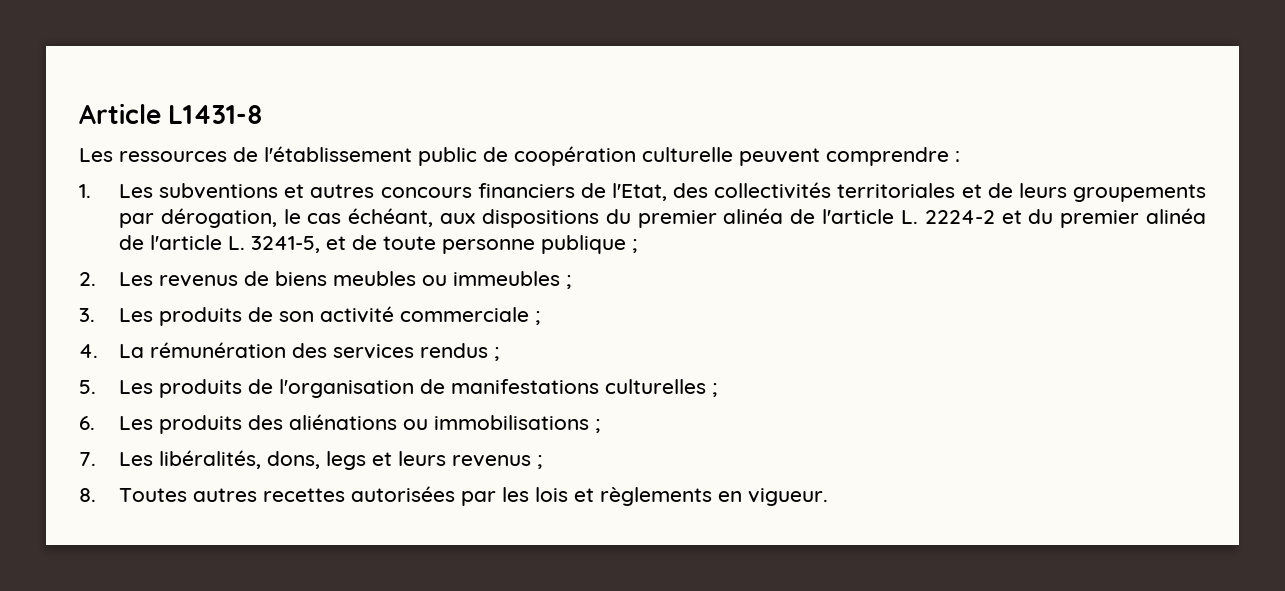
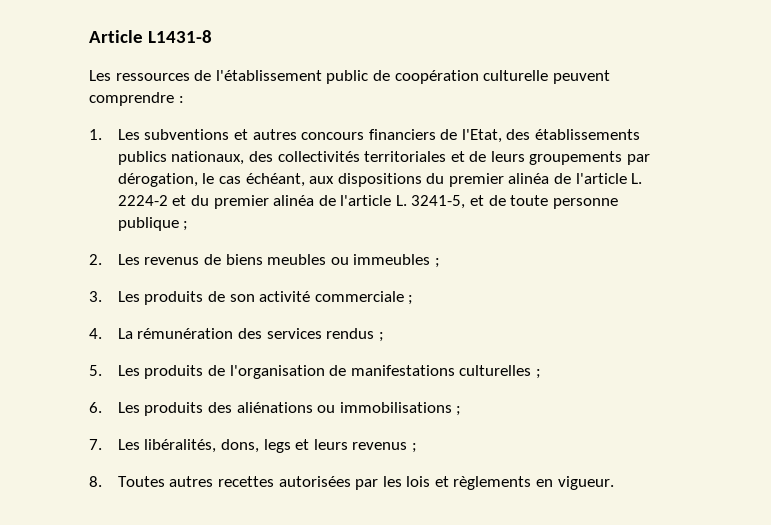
(709, 190) none -> [535,129,641,140] [117,151,273,165] établissements publics nationaux, des

